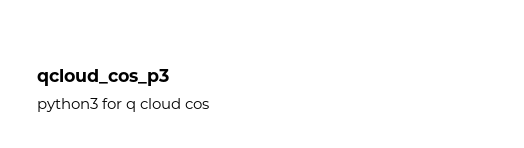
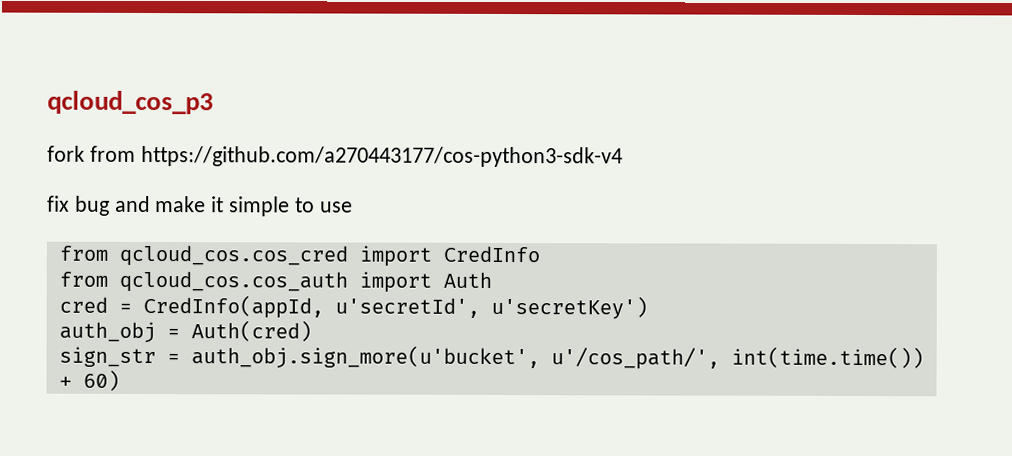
[37,98,210,112] python3 for q cloud cos -> [47,145,623,168] [47,195,353,217] [58,244,540,267] [58,270,492,293] [58,294,648,320] [58,320,312,344] [58,345,924,370] [58,369,120,391] fork from https://github.com/a270443177/cos-python3-sdk-v4 // fix bug and make it simple to use // from qcloud_cos.cos_cred import CredInfo // from qcloud_cos.cos_auth import Auth // cred = CredInfo(appId, u'secretId', u'secretKey') // auth_obj = Auth(cred) // sign_str = auth_obj.sign_more(u'bucket', u'/cos_path/', int(time.time()) + 60)

